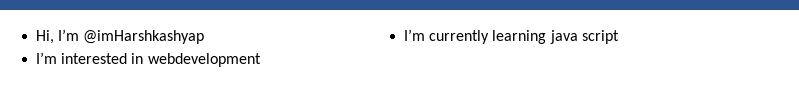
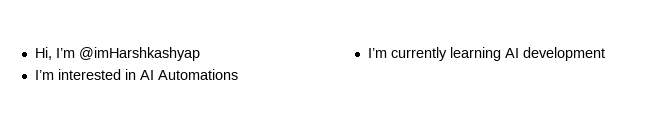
[147,53,261,67] webdevelopment -> [139,69,238,80] AI Automations
[549,30,619,44] java script -> [504,47,605,61] AI development

